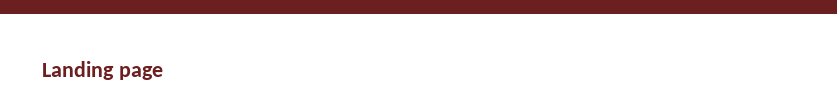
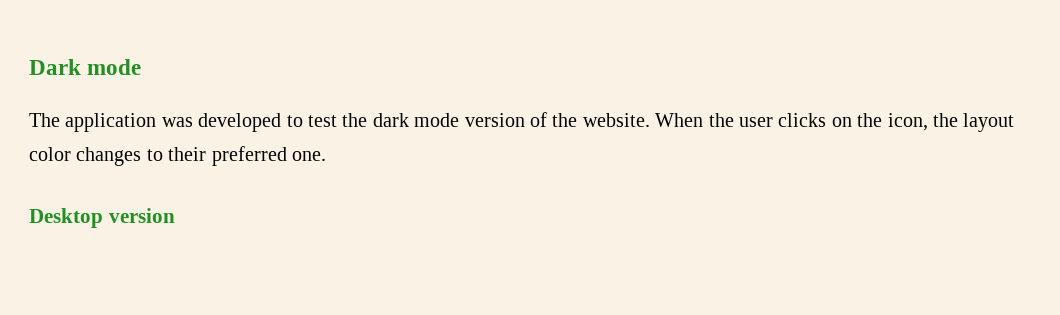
[42,61,163,80] Landing page -> [29,59,142,75] [29,112,1015,132] [29,146,326,166] [29,208,175,228] Dark mode // The application was developed to test the dark mode version of the website. When the user clicks on the icon, the layout color changes to their preferred one. // Desktop version

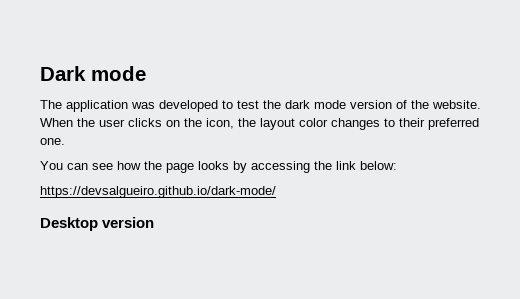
(326, 156) none -> [40,161,397,173] [40,186,276,198] // You can see how the page looks by accessing the link below: // https://devsalgueiro.github.io/dark-mode/

